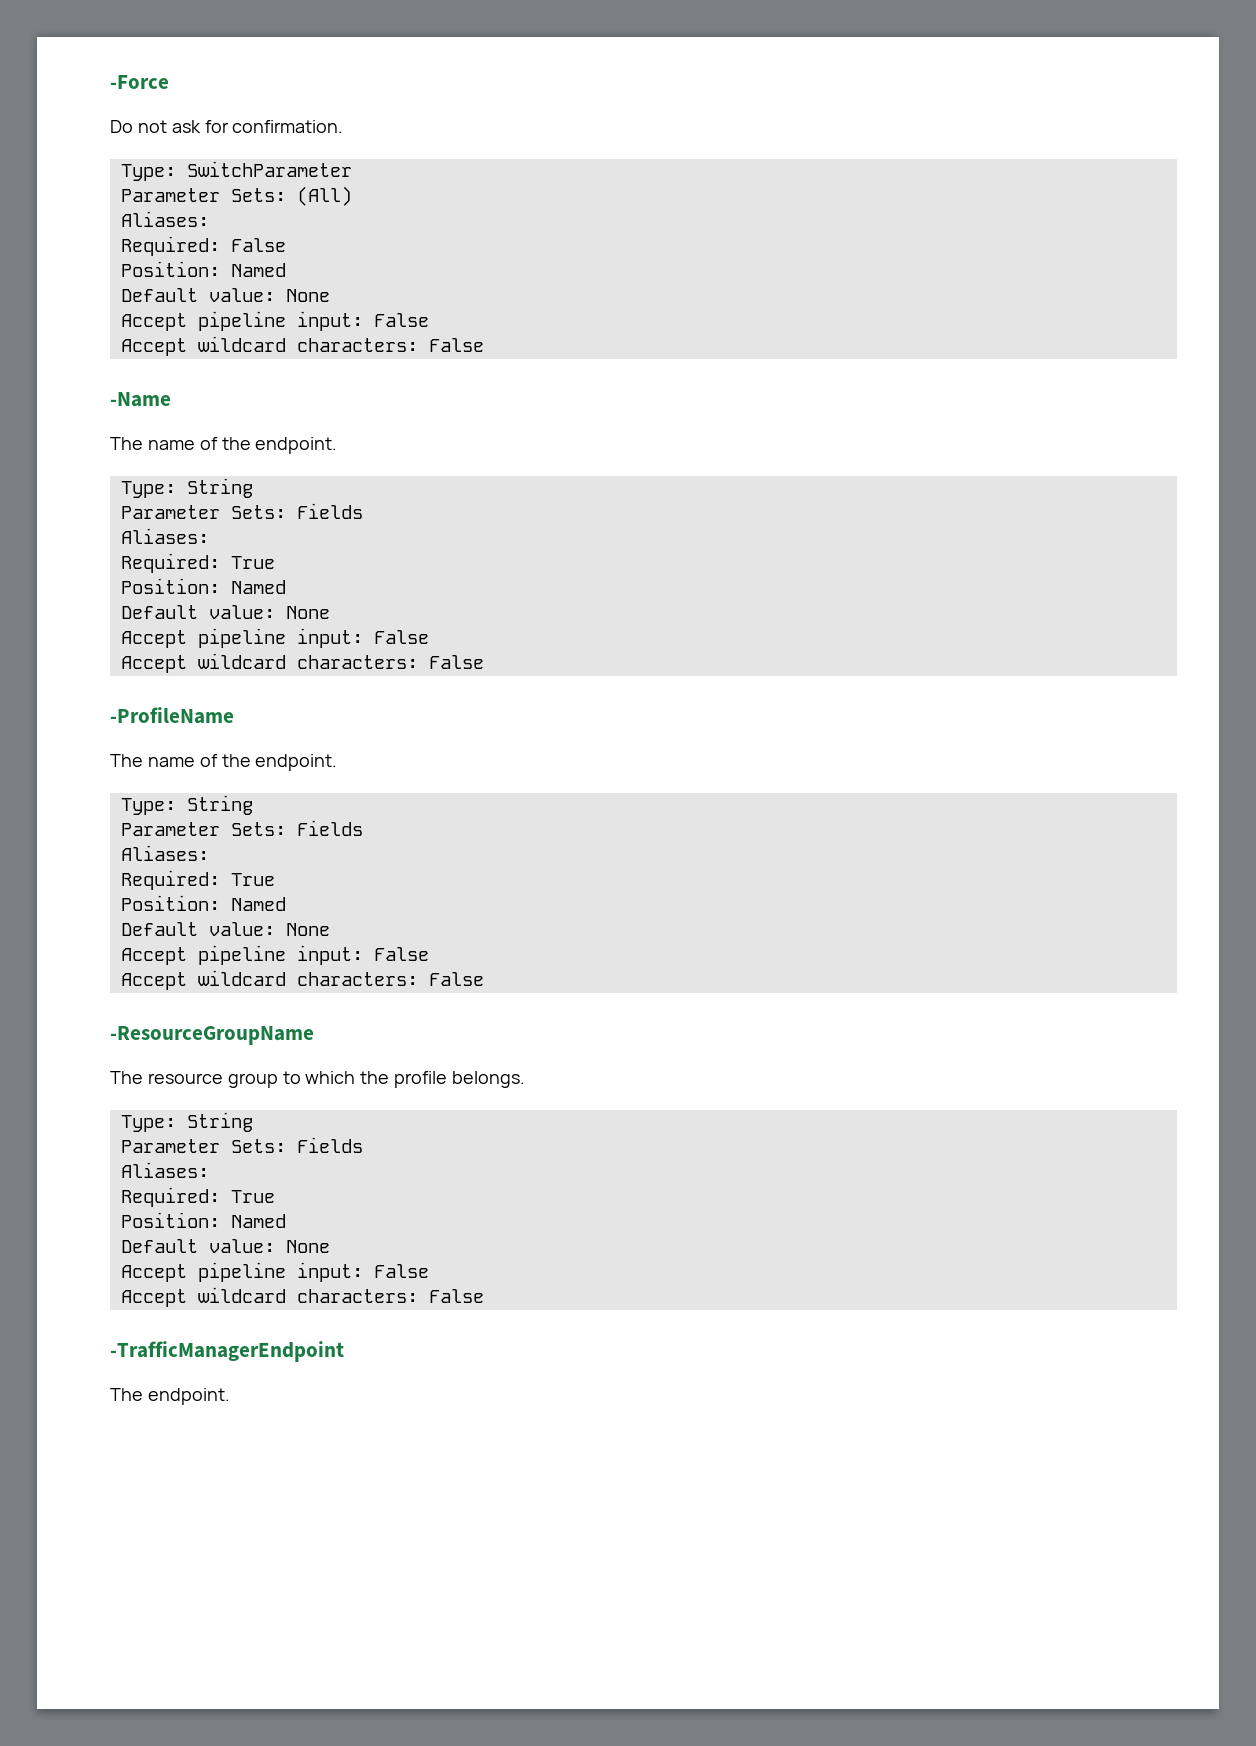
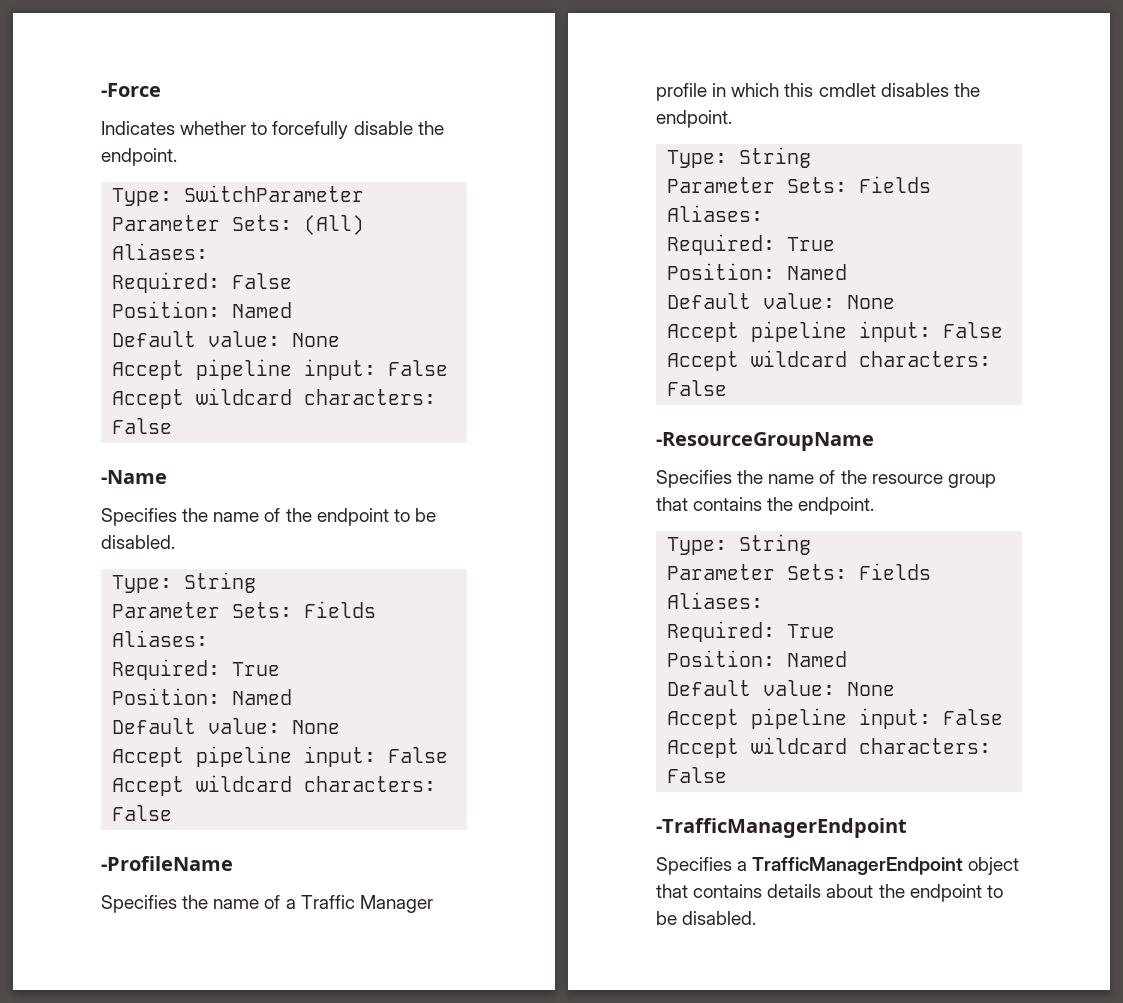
[110,120,344,133] Do not ask for confirmation. -> [101,121,444,139] [101,148,177,166] Indicates whether to forcefully disable the endpoint.
[110,437,338,454] The name of the endpoint. -> [101,508,436,526] [101,535,175,549] Specifies the name of the endpoint to be disabled.
[110,754,218,767] The name of -> [101,895,433,913] [656,83,949,101] Specifies the name of a Traffic Manager profile in which this cmdlet disables
[110,1071,526,1088] The resource group to which the profile belongs. -> [656,470,996,488] [656,497,875,515] Specifies the name of the resource group that contains the endpoint.
[110,1388,230,1405] The endpoint. -> [656,857,1020,875] [656,884,1003,902] [656,911,757,925] Specifies a TrafficManagerEndpoint object that contains details about the endpoint to be disabled.

